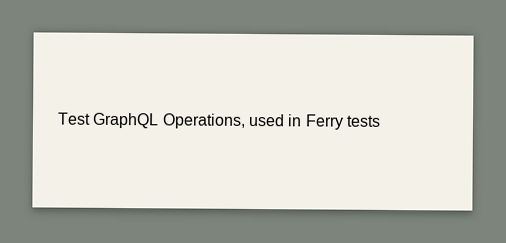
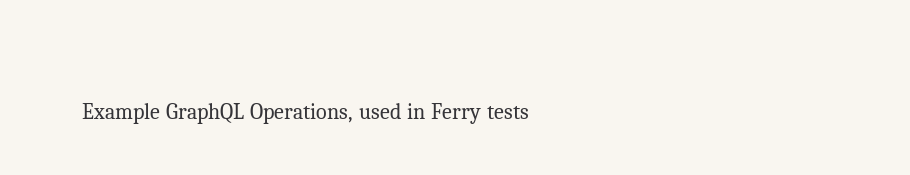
[57,112,91,125] Test -> [82,103,160,124] Example

